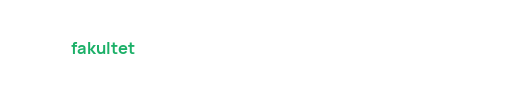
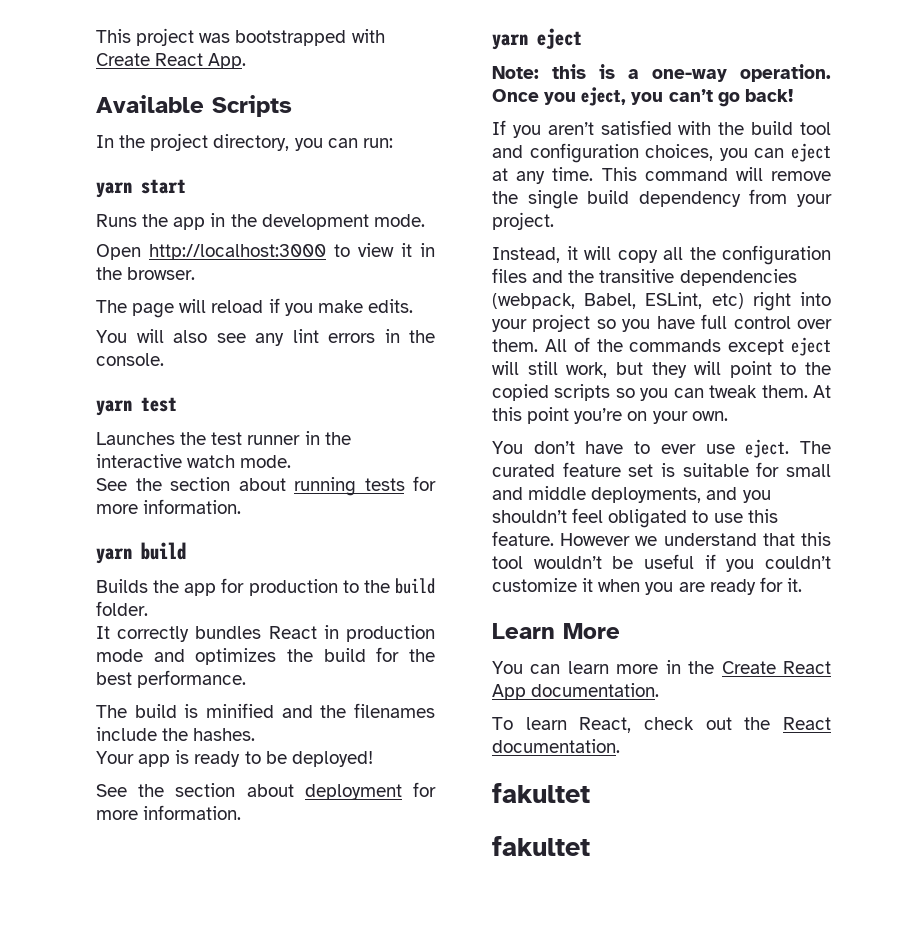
[71,42,135,54] fakultet -> [96,28,385,46] [96,53,247,69] [96,95,292,117] [96,133,393,151] [96,179,186,198] [96,213,425,230] [96,243,435,260] [96,267,196,280] [96,298,413,318] [96,329,435,346] [96,353,164,366] [96,397,177,416] [96,431,351,445] [96,454,292,468] [96,476,436,496] [96,499,242,514] [96,542,186,564] [96,578,435,596] [96,601,148,616] [96,625,436,642] [96,647,435,665] [96,670,247,688] [96,703,436,718] [96,727,256,741] [96,750,373,767] [96,782,437,800] [96,805,242,820] [492,28,582,50] [492,64,831,82] [492,87,793,107] [492,120,831,138] [492,143,831,163] [492,167,831,184] [492,189,832,209] [492,212,554,230] [492,245,831,265] [492,268,797,286] [492,292,831,311] [492,314,832,332] [492,337,831,356] [492,361,831,378] [492,384,831,401] [492,407,728,424] [492,439,831,458] [492,462,831,477] [492,486,771,503] [492,508,778,528] [492,531,831,546] [492,554,831,572] [492,577,802,595] [492,623,620,639] [492,660,831,674] [492,683,660,700] [492,717,831,733] [492,739,620,753] [492,783,590,803] [492,836,590,856] This project was bootstrapped with Create React App. // Available Scripts // In the project directory, you can run: // yarn start // Runs the app in the development mode. // Open http://localhost:3000 to view it in the browser. // The page will reload if you make edits. // You will also see any lint errors in the console. // yarn test // Launches the test runner in the interactive watch mode. // See the section about running tests for more information. // yarn build // Builds the app for production to the build folder. // It correctly bundles React in production mode and optimizes the build for the best performance. // The build is minified and the filenames include the hashes. // Your app is ready to be deployed! // See the section about deployment for more information. // yarn eject // Note: this is a one-way operation. Once you eject, you can’t go back! // If you aren’t satisfied with the build tool and configuration choices, you can eject at any time. This command will remove the single build dependency from your project. // Instead, it will copy all the configuration files and the transitive dependencies (webpack, Babel, ESLint, etc) right into your project so you have full control over them. All of the commands except eject will still work, but they will point to the copied scripts so you can tweak them. At this point you’re on your own. // You don’t have to ever use eject. The curated feature set is suitable for small and middle deployments, and you shouldn’t feel obligated to use this feature. However we understand that this tool wouldn’t be useful if you couldn’t customize it when you are ready for it. // Learn More // You can learn more in the Create React App documentation. // To learn React, check out the React documentation. // fakultet // fakultet

